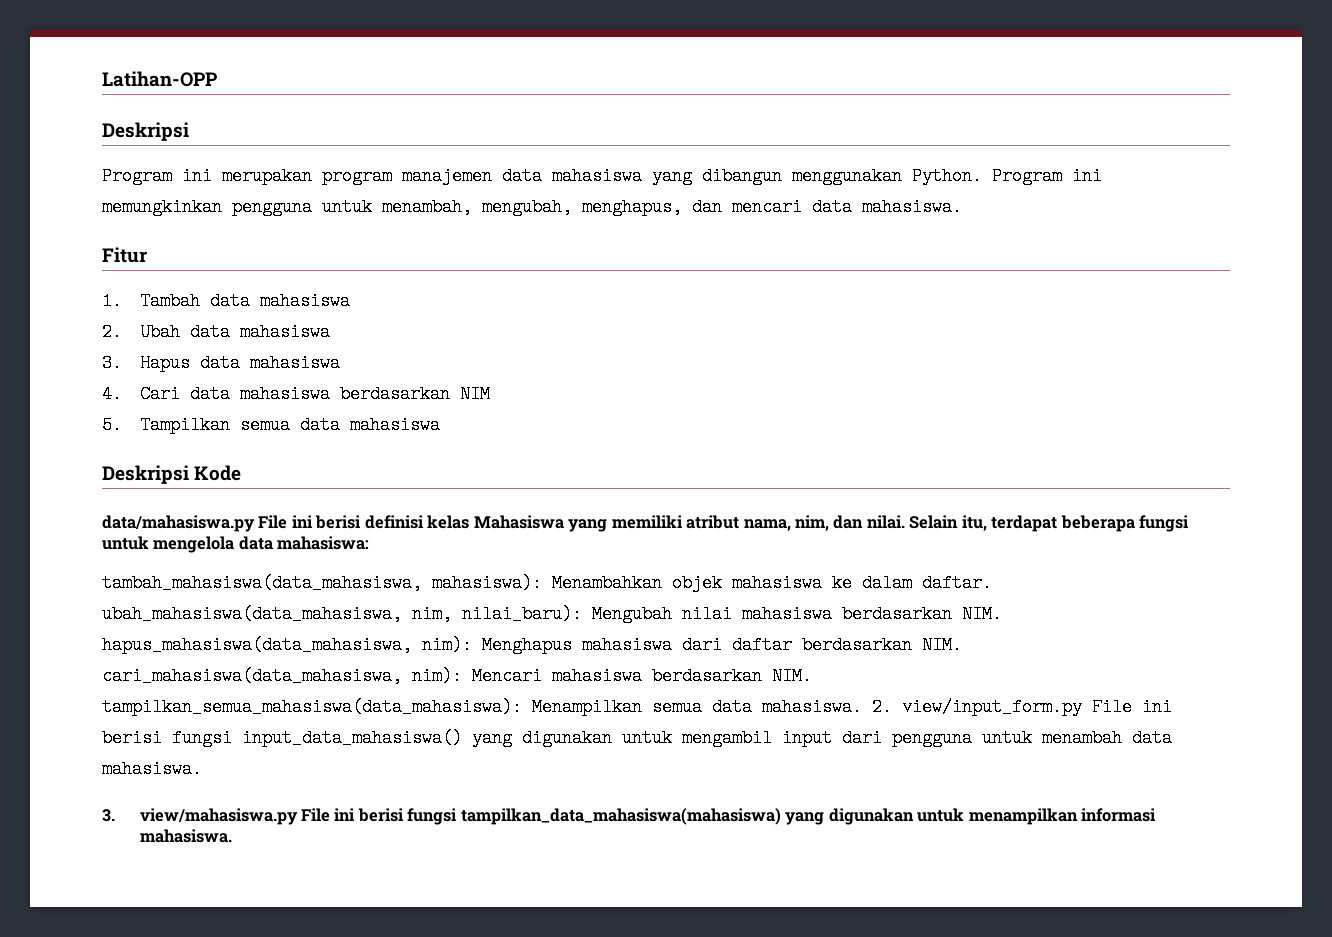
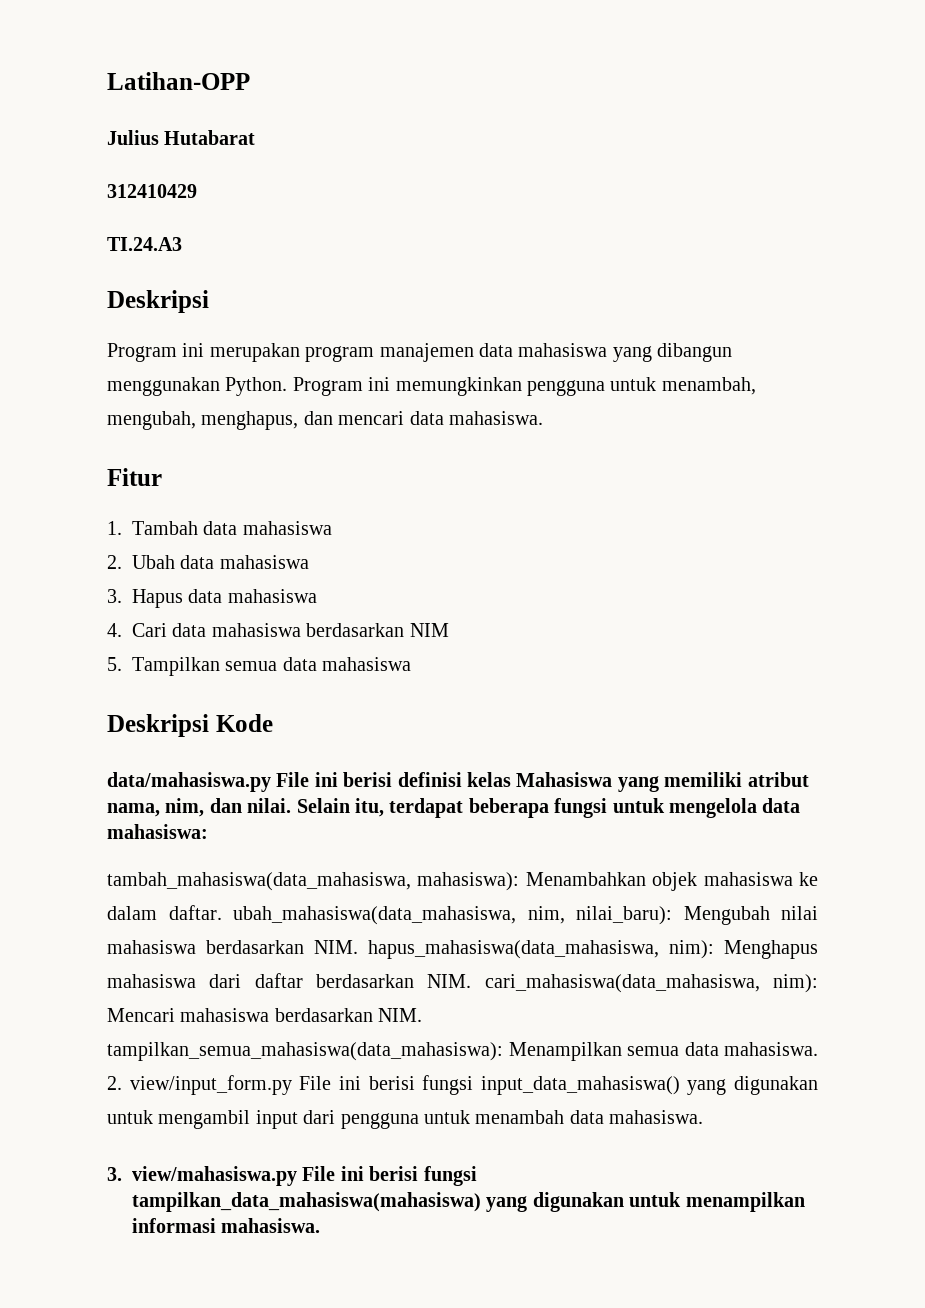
(217, 79) none -> [107,130,256,145] [107,184,197,198] [107,237,182,251] // Julius Hutabarat // 312410429 // TI.24.A3

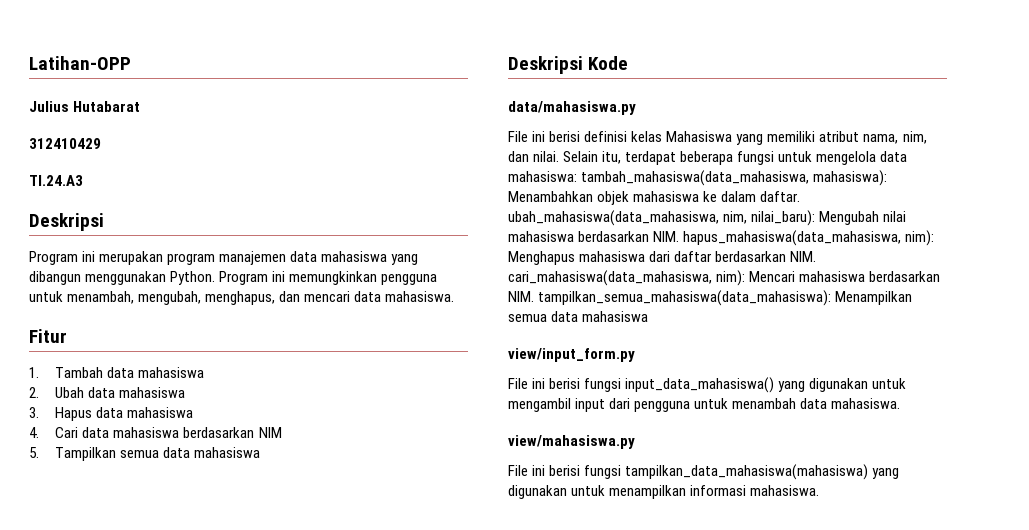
(271, 782) none -> (636, 108) //
(208, 831) // -> (577, 176) none
[724,1042,818,1056] [107,1076,122,1090] mahasiswa. 2. -> [582,311,649,322] mahasiswa //
(292, 1085) none -> (635, 355) //
[107,1167,122,1181] 3. -> (901, 403) none
(297, 1176) none -> (635, 442) //

